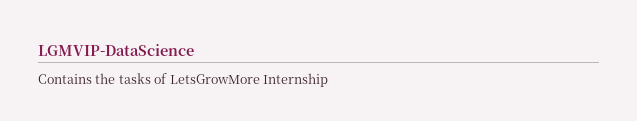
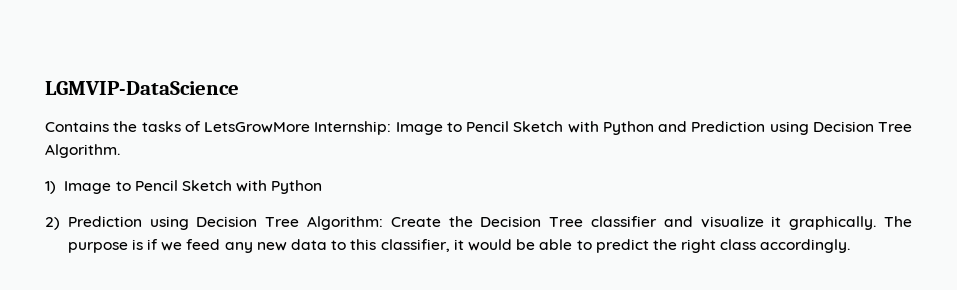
[262,73,328,87] Internship -> [314,121,912,135] [45,144,120,158] [45,180,323,194] [45,216,913,230] [67,239,851,253] Internship: Image to Pencil Sketch with Python and Prediction using Decision Tree Algorithm. // 1) Image to Pencil Sketch with Python // 2) Prediction using Decision Tree Algorithm: Create the Decision Tree classifier and visualize it graphically. The purpose is if we feed any new data to this classifier, it would be able to predict the right class accordingly.

